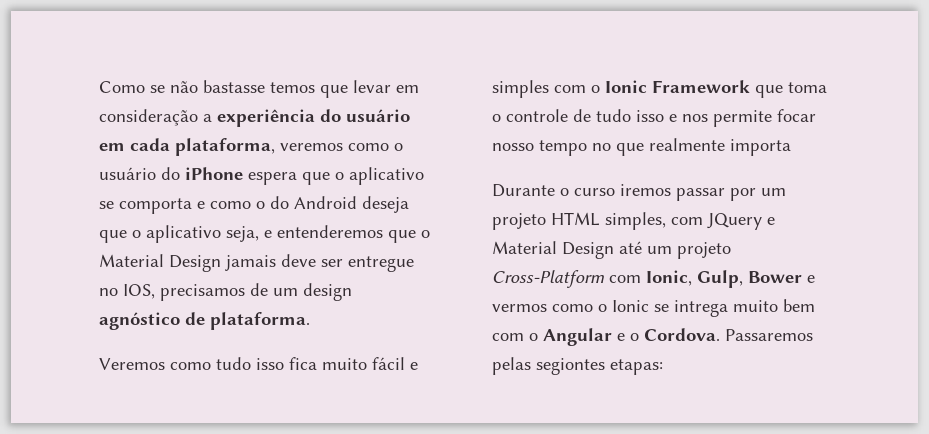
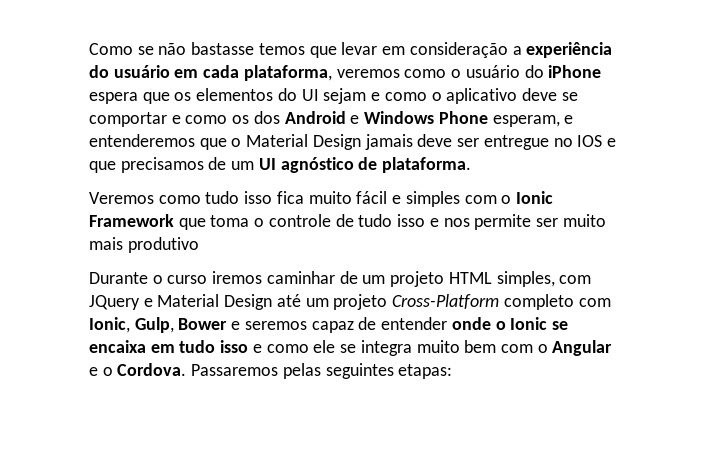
[335,167,424,185] [99,196,409,214] [99,225,259,243] o aplicativo se comporta e como o do Android deseja que o aplicativo seja, -> [174,88,578,104] [89,111,560,127] os elementos do UI sejam e como o aplicativo deve se comportar e como os dos Android e Windows Phone esperam,
[123,284,155,299] IOS, -> [577,135,616,147] [89,161,116,173] IOS e que
[303,283,352,301] design -> [258,158,276,170] UI
[777,109,816,122] [492,138,791,156] focar nosso tempo no que realmente importa -> [535,214,606,227] [89,237,199,253] ser muito mais produtivo
[676,188,756,201] passar por -> [266,271,358,284] caminhar de
(605, 279) none -> [503,294,574,310] completo
[492,300,728,317] vermos como o Ionic se intrega -> [244,317,568,333] [89,340,412,356] seremos capaz de entender onde o Ionic se encaixa em tudo isso e como ele se integra
[536,358,605,375] segiontes -> [325,363,394,379] seguintes

